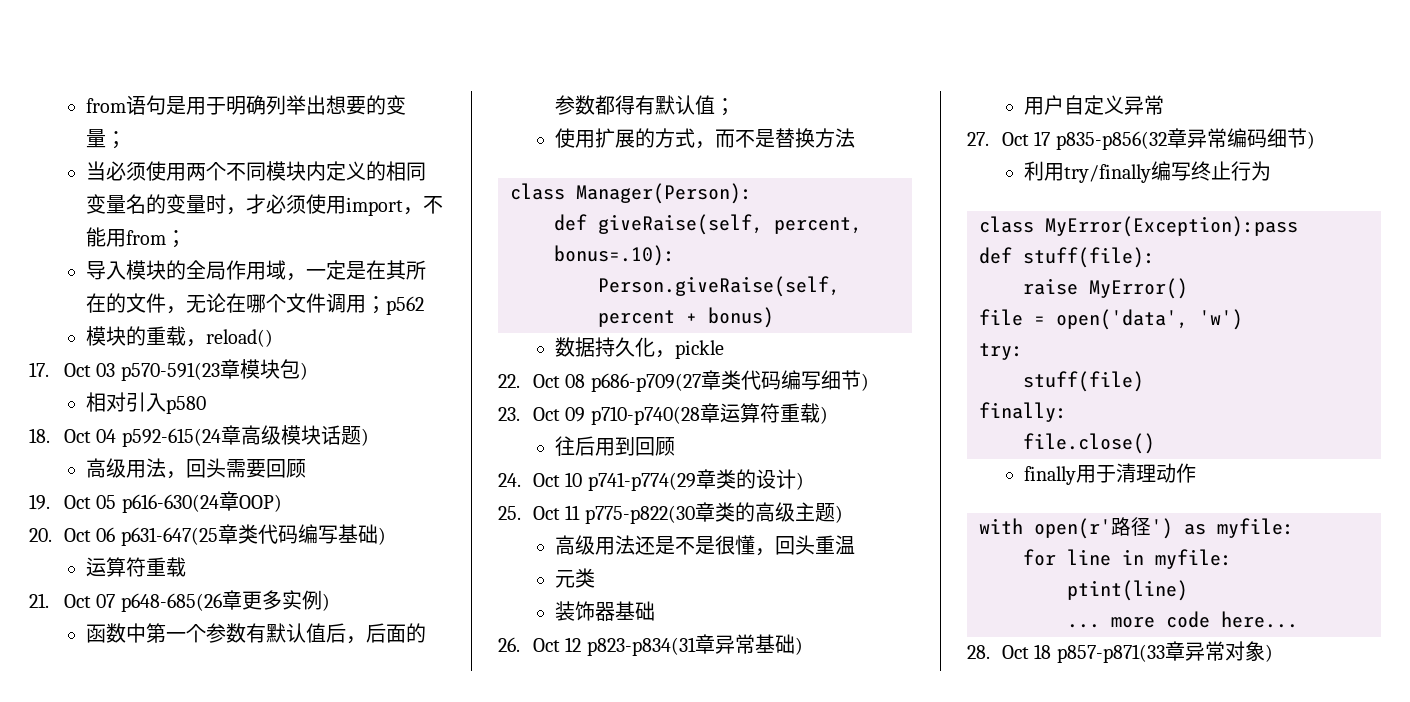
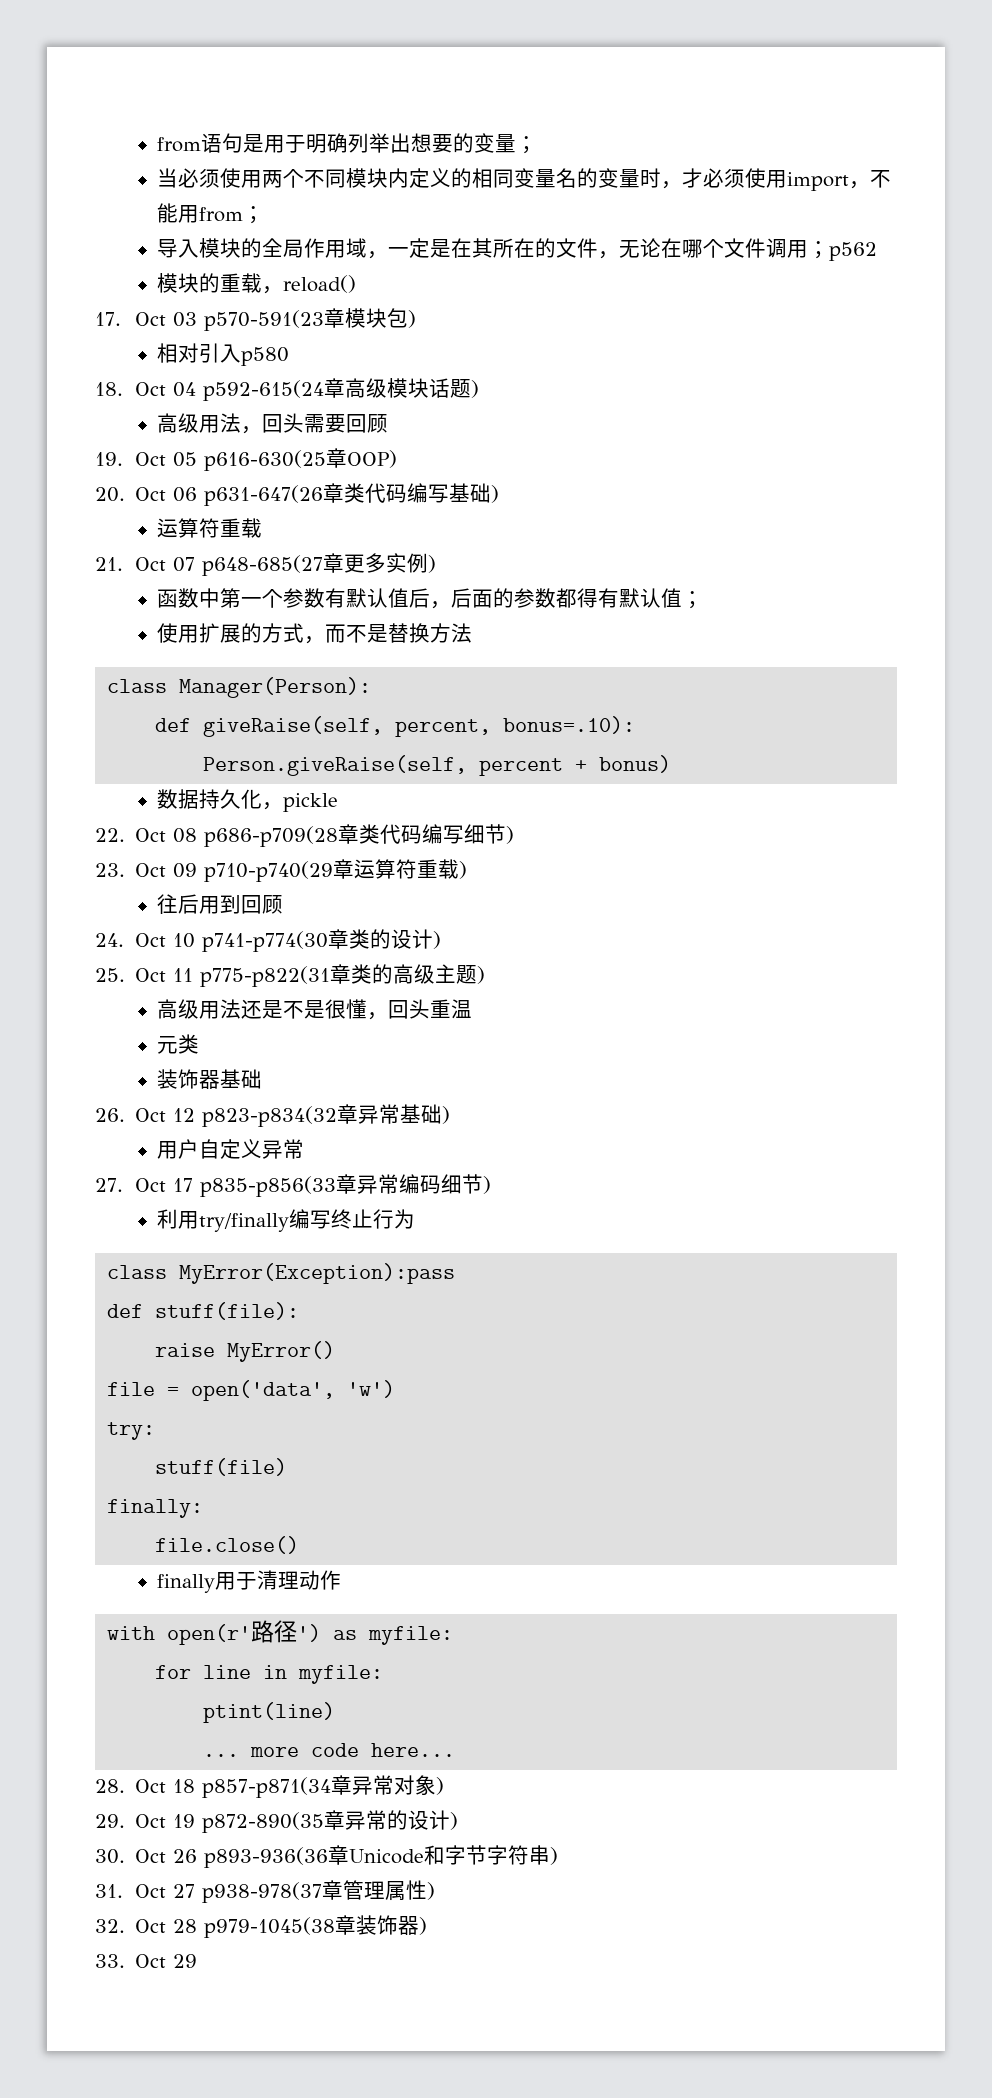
[121,494,219,513] p616-630(24 -> [203,450,326,471] p616-630(25
[120,527,218,546] p631-647(25 -> [204,485,324,506] p631-647(26
[120,593,222,612] p648-685(26 -> [201,555,323,576] p648-685(27
[590,373,701,392] p686-p709(27 -> [204,826,339,847] p686-p709(28
[590,406,700,425] p710-p740(28 -> [204,861,334,882] p710-p740(29
[587,472,696,491] p741-p774(29 -> [201,931,328,952] p741-p774(30
[584,505,695,524] p775-p822(30 -> [200,966,331,987] p775-p822(31
[586,637,696,656] p823-p834(31 -> [202,1106,338,1127] p823-p834(32
[1055,131,1167,150] p835-p856(32 -> [199,1176,336,1197] p835-p856(33
[1056,644,1165,663] p857-p871(33 -> [202,1777,332,1798] p857-p871(34
(1273, 653) none -> [95,1810,459,1833] [95,1845,559,1868] [95,1880,435,1903] [95,1915,428,1938] [95,1954,198,1968] // 29. Oct 19 p872-890(35章异常的设计) // 30. Oct 26 p893-936(36章Unicode和字节字符串) // 31. Oct 27 p938-978(37章管理属性) // 32. Oct 28 p979-1045(38章装饰器) // 33. Oct 29

